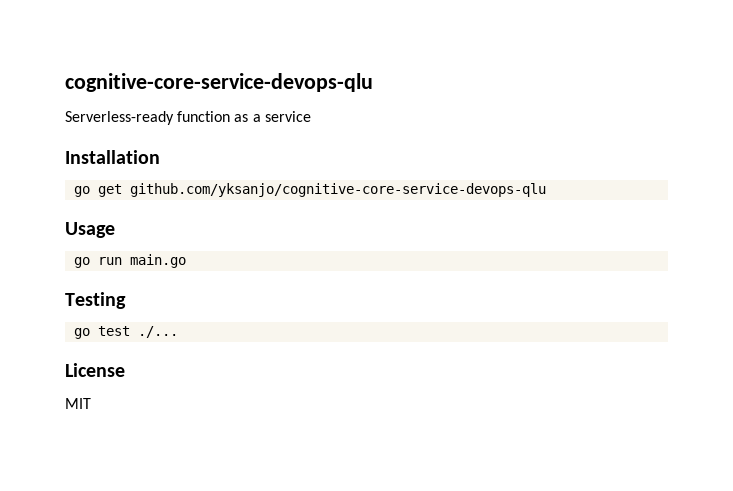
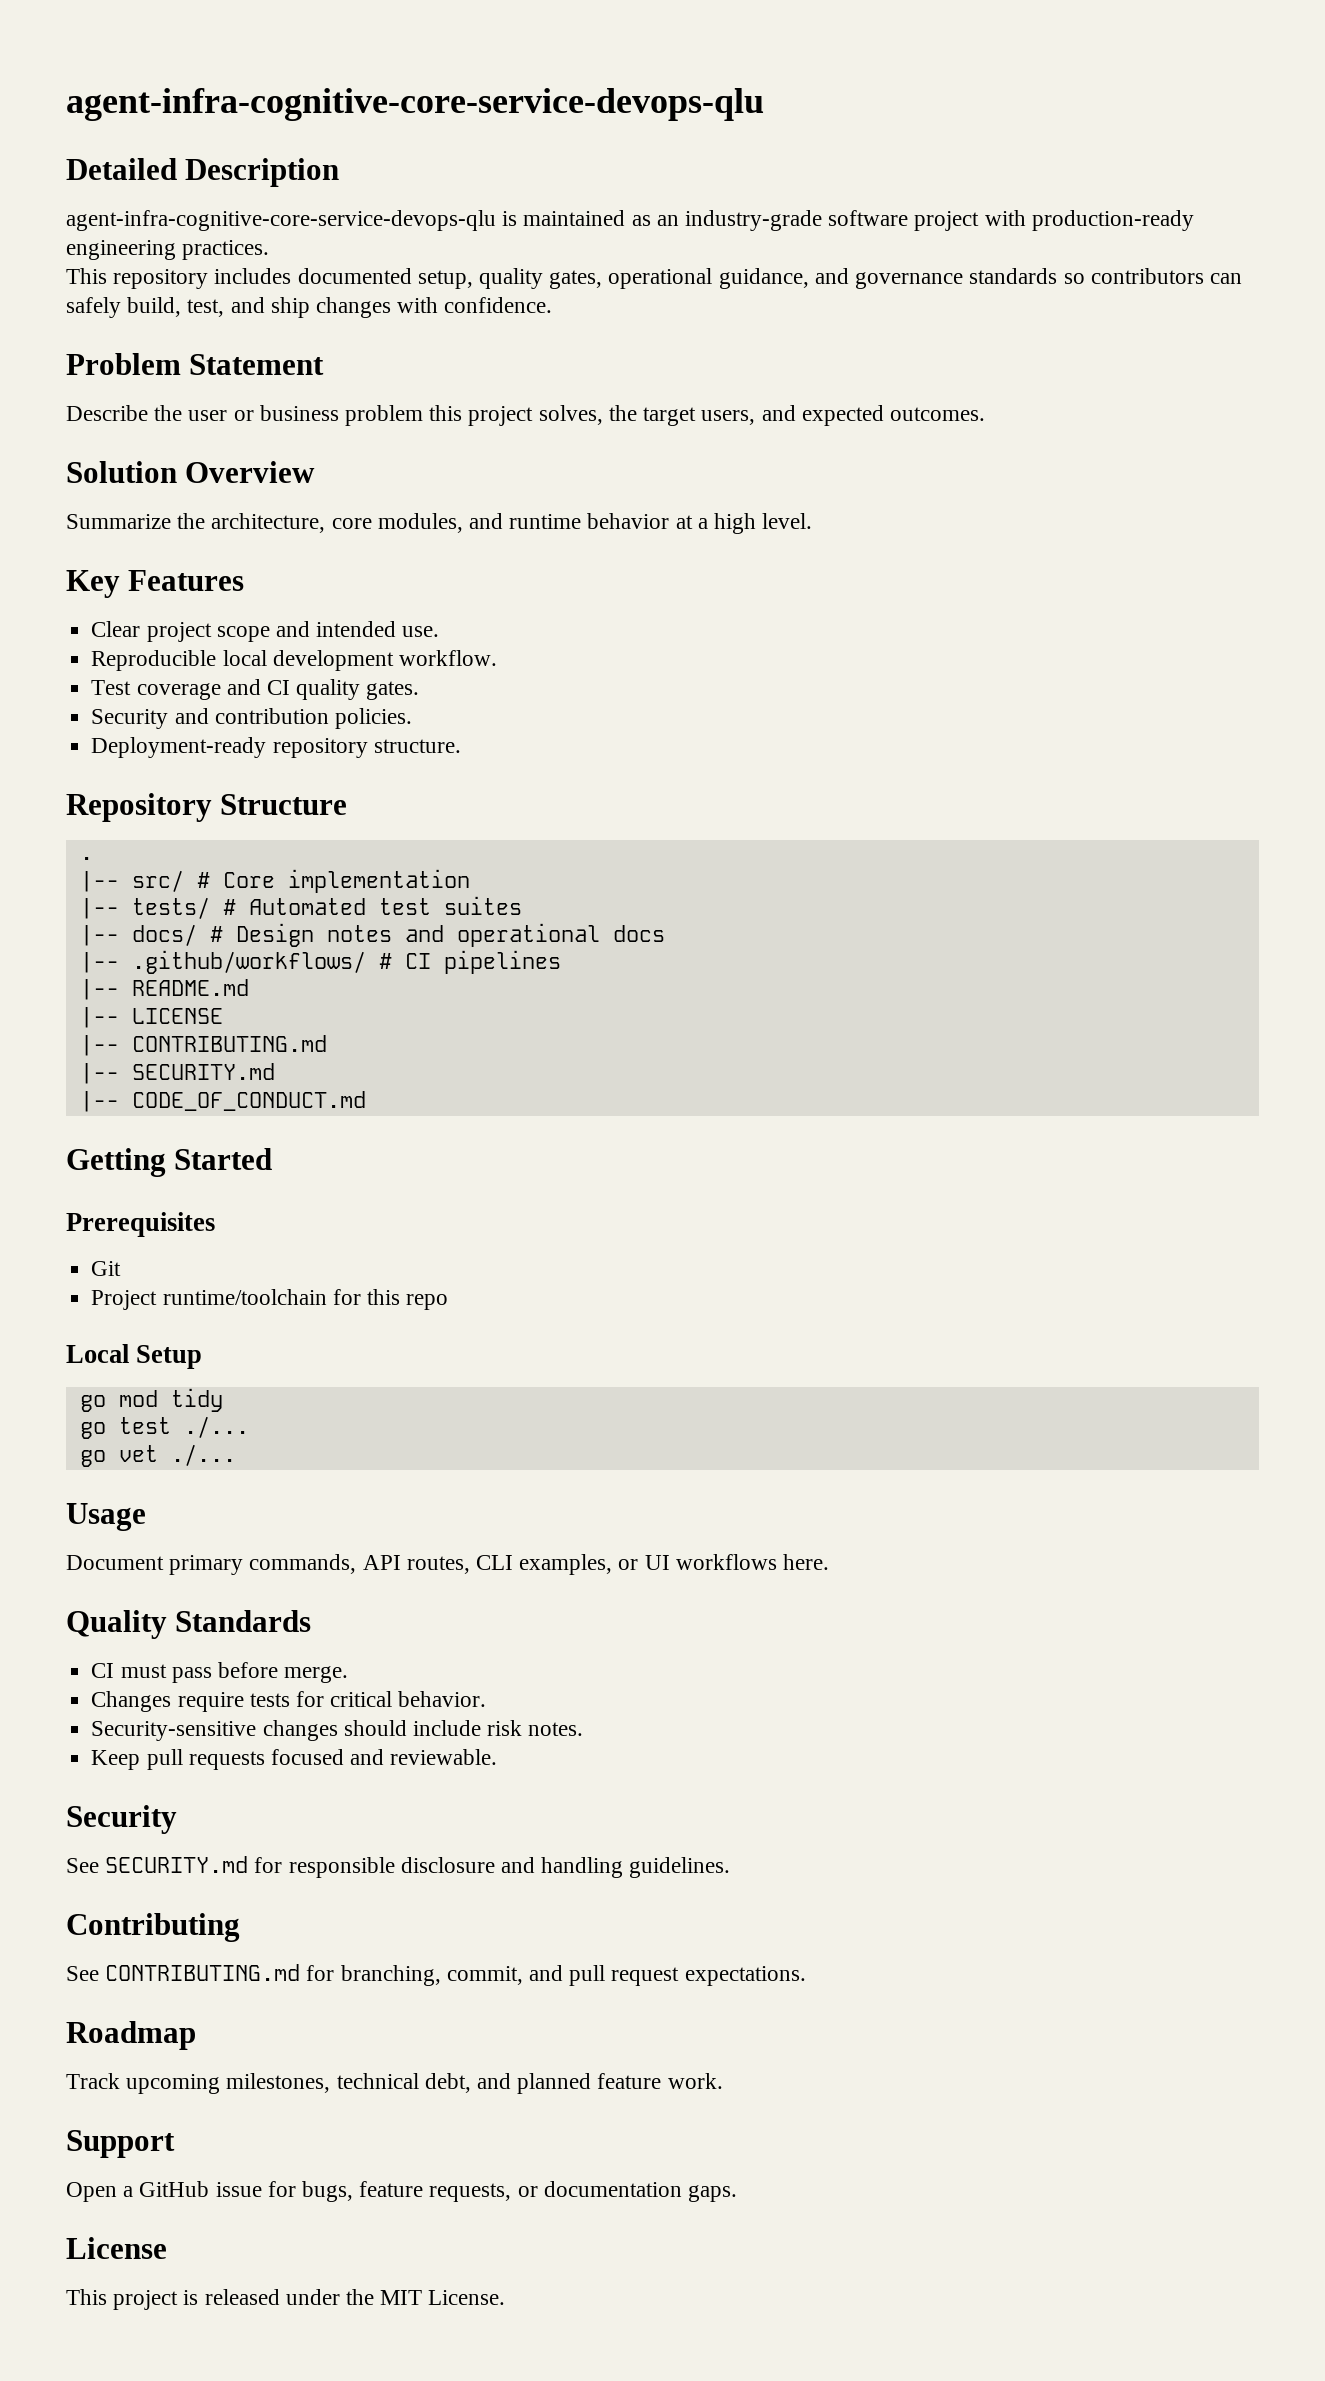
[65,73,373,92] [65,111,311,125] [65,150,160,164] [74,183,547,197] [65,222,115,238] [74,254,187,268] [65,292,126,309] [74,326,179,339] [65,363,125,377] [65,398,91,409] cognitive-core-service-devops-qlu // Serverless-ready function as a service // Installation // go get github.com/yksanjo/cognitive-core-service-devops-qlu // Usage // go run main.go // Testing // go test ./... // License // MIT -> [66,88,764,121] [66,158,340,187] [66,210,1194,231] [66,240,270,260] [66,268,1242,289] [66,297,553,318] [66,353,325,375] [66,405,985,426] [66,461,316,483] [66,513,813,534] [66,570,245,598] [91,621,440,642] [91,650,497,671] [91,679,420,700] [91,708,412,729] [91,737,461,758] [66,793,348,822] [79,857,93,860] [79,869,470,893] [79,896,522,919] [79,923,665,947] [79,950,561,974] [79,979,249,1000] [79,1007,223,1028] [79,1035,327,1056] [79,1063,275,1084] [79,1091,366,1112] [66,1148,273,1177] [66,1212,215,1237] [91,1261,122,1276] [91,1289,449,1310] [66,1344,203,1369] [79,1388,223,1412] [79,1416,249,1439] [79,1444,236,1467] [66,1503,146,1531] [66,1554,830,1575] [66,1610,312,1639] [91,1662,349,1683] [91,1691,487,1712] [91,1720,584,1741] [91,1749,498,1770] [66,1805,177,1834] [66,1856,731,1878] [66,1913,240,1942] [66,1964,806,1986] [66,2021,196,2050] [66,2073,723,2094] [66,2130,175,2158] [66,2181,738,2202] [66,2237,167,2259] [66,2289,506,2310] agent-infra-cognitive-core-service-devops-qlu // Detailed Description // agent-infra-cognitive-core-service-devops-qlu is maintained as an industry-grade software project with production-ready engineering practices. // This repository includes documented setup, quality gates, operational guidance, and governance standards so contributors can safely build, test, and ship changes with confidence. // Problem Statement // Describe the user or business problem this project solves, the target users, and expected outcomes. // Solution Overview // Summarize the architecture, core modules, and runtime behavior at a high level. // Key Features // Clear project scope and intended use. // Reproducible local development workflow. // Test coverage and CI quality gates. // Security and contribution policies. // Deployment-ready repository structure. // Repository Structure // . // |-- src/ # Core implementation // |-- tests/ # Automated test suites // |-- docs/ # Design notes and operational docs // |-- .github/workflows/ # CI pipelines // |-- README.md // |-- LICENSE // |-- CONTRIBUTING.md // |-- SECURITY.md // |-- CODE_OF_CONDUCT.md // Getting Started // Prerequisites // Git // Project runtime/toolchain for this repo // Local Setup // go mod tidy // go test ./... // go vet ./... // Usage // Document primary commands, API routes, CLI examples, or UI workflows here. // Quality Standards // CI must pass before merge. // Changes require tests for critical behavior. // Security-sensitive changes should include risk notes. // Keep pull requests focused and reviewable. // Security // See SECURITY.md for responsible disclosure and handling guidelines. // Contributing // See CONTRIBUTING.md for branching, commit, and pull request expectations. // Roadmap // Track upcoming milestones, technical debt, and planned feature work. // Support // Open a GitHub issue for bugs, feature requests, or documentation gaps. // License // This project is released under the MIT License.

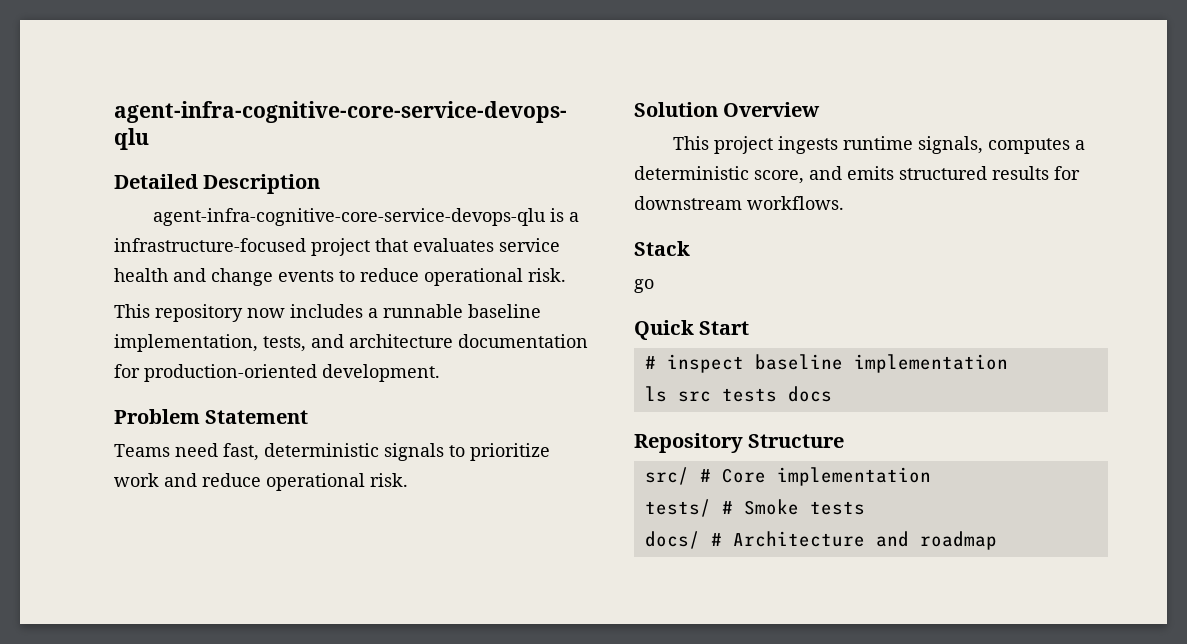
[523,210,1194,231] [66,240,270,260] [66,268,1242,289] [66,297,553,318] [66,353,325,375] [66,405,985,426] [66,461,316,483] [66,513,813,534] [66,570,245,598] [91,621,440,642] [91,650,497,671] [91,679,420,700] [91,708,412,729] [91,737,461,758] maintained as an industry-grade software project with production-ready engineering practices. // This repository includes documented setup, quality gates, operational guidance, and governance standards so contributors can safely build, test, and ship changes with confidence. // Problem Statement // Describe the user or business problem this project solves, the target users, and expected outcomes. // Solution Overview // Summarize the architecture, core modules, and runtime behavior at a high level. // Key Features // Clear project scope and intended use. // Reproducible local development workflow. // Test coverage and CI quality gates. // Security and contribution policies. // Deployment-ready repository structure. -> [568,212,579,222] [114,238,560,256] [114,268,566,286] [114,304,541,322] [114,334,588,352] [114,364,440,382] [114,409,309,424] [114,443,550,461] [114,473,408,491] [634,102,821,117] [672,136,1085,154] [634,166,1080,184] [634,196,844,210] [634,241,690,256] [634,279,654,293] [634,320,750,340] [644,354,1008,373] [644,386,832,402] a infrastructure-focused project that evaluates service health and change events to reduce operational risk. // This repository now includes a runnable baseline implementation, tests, and architecture documentation for production-oriented development. // Problem Statement // Teams need fast, deterministic signals to prioritize work and reduce operational risk. // Solution Overview // This project ingests runtime signals, computes a deterministic score, and emits structured results for downstream workflows. // Stack // go // Quick Start // # inspect baseline implementation // ls src tests docs
[79,857,93,860] [79,871,119,892] . // |-- -> (845, 441) none
[79,898,119,919] |-- -> (931, 476) none
[248,896,522,915] [79,923,665,947] [79,950,561,974] [79,979,249,1000] [79,1007,223,1028] [79,1035,327,1056] [79,1063,275,1084] [79,1091,366,1112] [66,1148,273,1177] [66,1212,215,1237] [91,1261,122,1276] [91,1289,449,1310] [66,1344,203,1369] [79,1388,223,1412] [79,1416,249,1439] [79,1444,236,1467] [66,1503,146,1531] [66,1554,830,1575] [66,1610,312,1639] [91,1662,349,1683] [91,1691,487,1712] [91,1720,584,1741] [91,1749,498,1770] [66,1805,177,1834] [66,1856,731,1878] [66,1913,240,1942] [66,1964,806,1986] [66,2021,196,2050] [66,2073,723,2094] [66,2130,175,2158] [66,2181,738,2202] [66,2237,167,2259] [66,2289,506,2310] Automated test suites // |-- docs/ # Design notes and operational docs // |-- .github/workflows/ # CI pipelines // |-- README.md // |-- LICENSE // |-- CONTRIBUTING.md // |-- SECURITY.md // |-- CODE_OF_CONDUCT.md // Getting Started // Prerequisites // Git // Project runtime/toolchain for this repo // Local Setup // go mod tidy // go test ./... // go vet ./... // Usage // Document primary commands, API routes, CLI examples, or UI workflows here. // Quality Standards // CI must pass before merge. // Changes require tests for critical behavior. // Security-sensitive changes should include risk notes. // Keep pull requests focused and reviewable. // Security // See SECURITY.md for responsible disclosure and handling guidelines. // Contributing // See CONTRIBUTING.md for branching, commit, and pull request expectations. // Roadmap // Track upcoming milestones, technical debt, and planned feature work. // Support // Open a GitHub issue for bugs, feature requests, or documentation gaps. // License // This project is released under the MIT License. -> [743,499,865,515] [644,531,997,550] Smoke tests // docs/ # Architecture and roadmap

